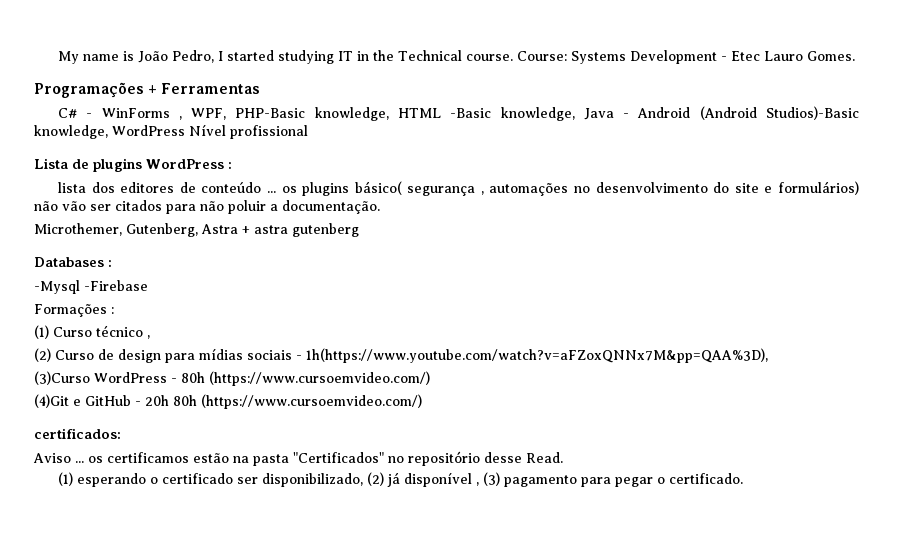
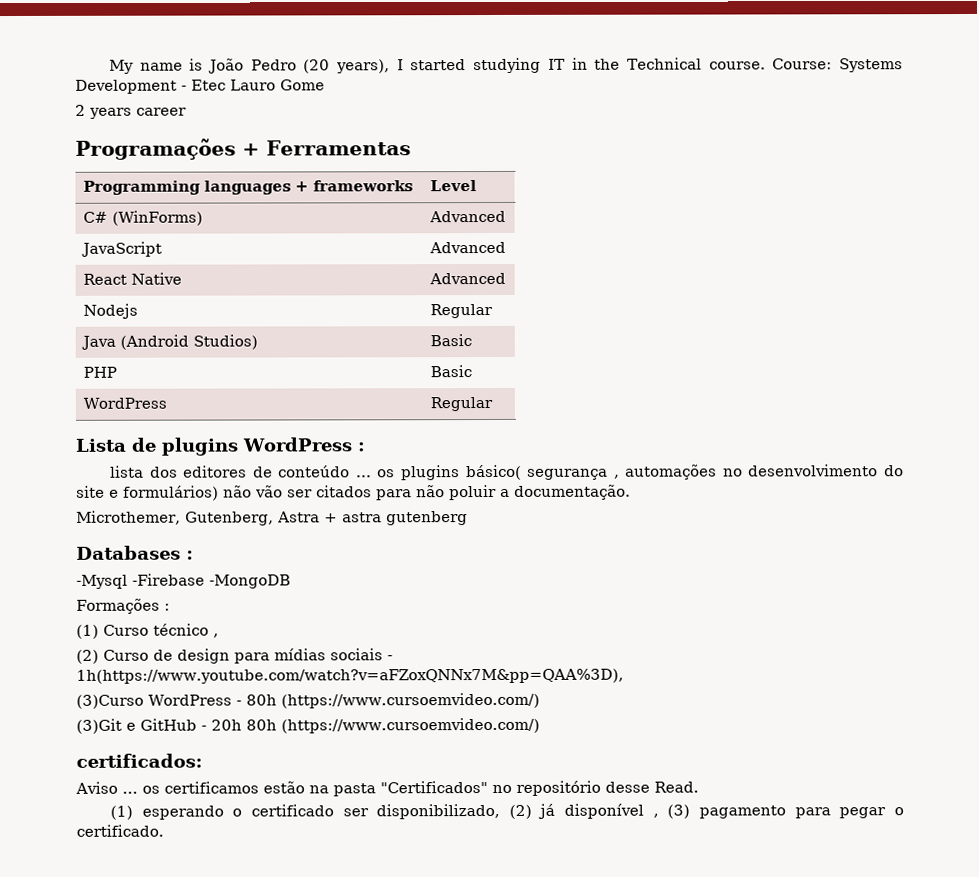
[171,50,214,63] Pedro, -> [250,59,391,74] Pedro (20 years),
[806,51,855,61] Gomes. -> [280,79,325,91] [75,104,187,119] Gome // 2 years career
[57,106,860,121] [34,124,308,139] // C# - WinForms , WPF, PHP-Basic knowledge, HTML -Basic knowledge, Java - Android (Android Studios)-Basic knowledge, WordPress Nível profissional -> [83,180,414,195] [430,180,478,192] [83,210,204,226] [429,210,507,223] [81,241,163,257] [429,241,507,254] [83,272,183,285] [429,272,507,285] [83,303,139,319] [430,303,494,319] [81,334,259,350] [430,334,473,347] [83,366,118,378] [430,365,473,378] [83,397,168,409] [430,396,494,412] // Programming languages + frameworks | Level // C# (WinForms) | Advanced // JavaScript | Advanced // React Native | Advanced // Nodejs | Regular // Java (Android Studios) | Basic // PHP | Basic // WordPress | Regular
(148, 285) none -> [209,574,291,589] -MongoDB
[34,394,69,408] (4)Git -> [76,718,122,734] (3)Git

